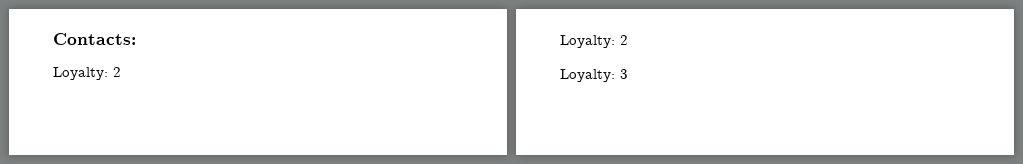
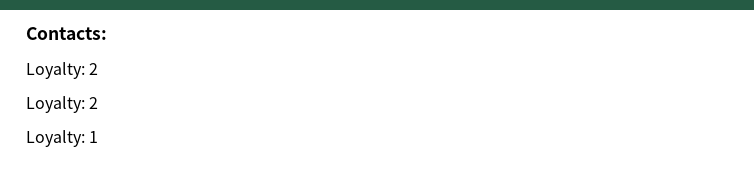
[620,69,628,79] 3 -> [89,131,99,143] 1

